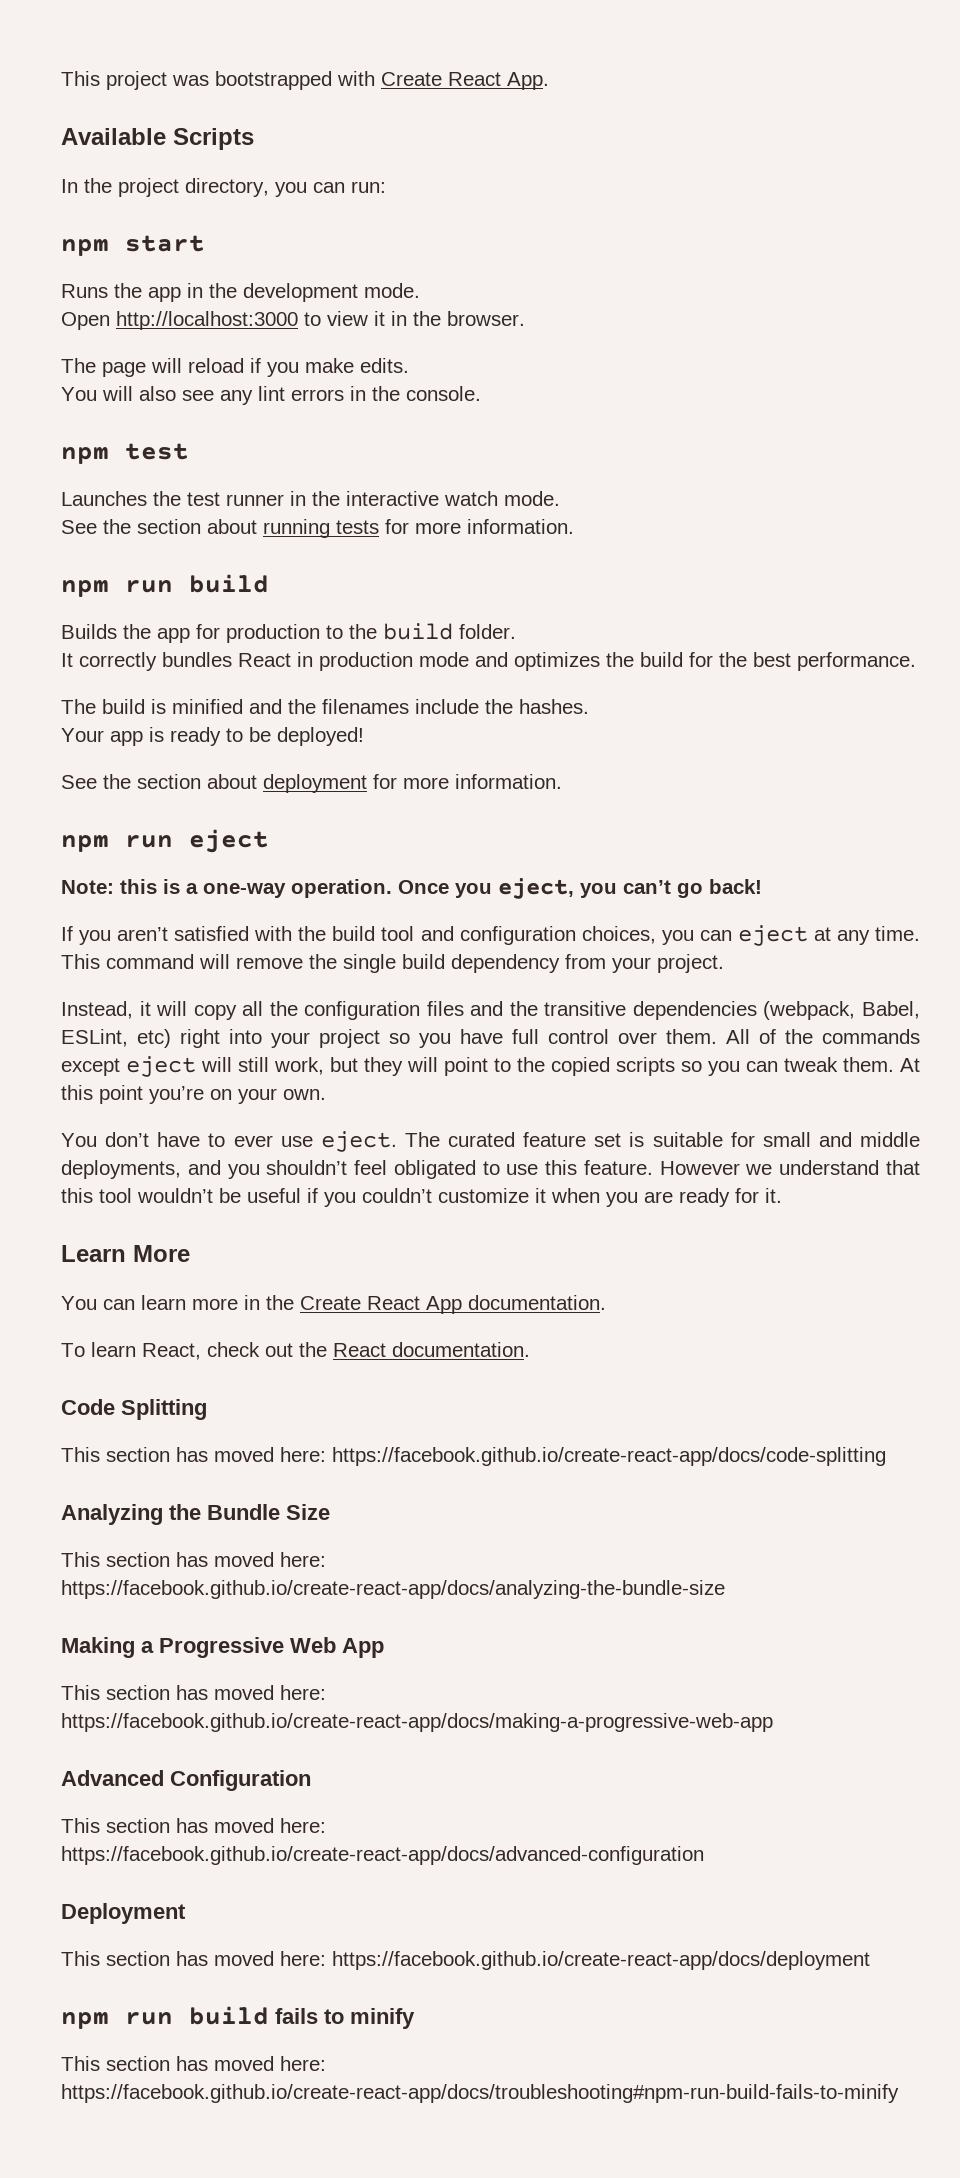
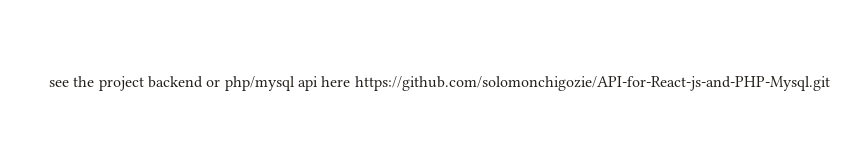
[61,71,549,90] [61,128,254,150] [61,178,386,197] [61,235,205,256] [61,283,420,302] [61,311,525,330] [61,358,409,377] [61,386,481,405] [61,443,189,464] [61,491,560,506] [61,519,574,538] [61,574,269,597] [61,623,516,643] [61,652,916,671] [61,699,589,714] [61,727,364,746] [61,774,562,793] [61,829,269,853] [61,878,762,899] [61,925,920,946] [61,954,724,973] [61,1001,921,1020] [61,1029,920,1048] [61,1056,920,1077] [61,1085,326,1104] [61,1131,920,1152] [61,1160,920,1179] [61,1188,782,1207] [61,1245,190,1262] [61,1295,606,1314] [61,1342,530,1360] [61,1399,207,1420] [61,1447,886,1466] [61,1504,330,1525] [61,1552,326,1567] [61,1580,725,1599] [61,1637,384,1658] [61,1685,326,1700] [61,1713,773,1732] [61,1770,311,1791] [61,1818,326,1833] [61,1846,704,1865] [61,1903,186,1924] [61,1951,870,1970] [61,2006,415,2029] [61,2056,326,2071] [61,2084,899,2103] This project was bootstrapped with Create React App. // Available Scripts // In the project directory, you can run: // npm start // Runs the app in the development mode. // Open http://localhost:3000 to view it in the browser. // The page will reload if you make edits. // You will also see any lint errors in the console. // npm test // Launches the test runner in the interactive watch mode. // See the section about running tests for more information. // npm run build // Builds the app for production to the build folder. // It correctly bundles React in production mode and optimizes the build for the best performance. // The build is minified and the filenames include the hashes. // Your app is ready to be deployed! // See the section about deployment for more information. // npm run eject // Note: this is a one-way operation. Once you eject, you can’t go back! // If you aren’t satisfied with the build tool and configuration choices, you can eject at any time. This command will remove the single build dependency from your project. // Instead, it will copy all the configuration files and the transitive dependencies (webpack, Babel, ESLint, etc) right into your project so you have full control over them. All of the commands except eject will still work, but they will point to the copied scripts so you can tweak them. At this point you’re on your own. // You don’t have to ever use eject. The curated feature set is suitable for small and middle deployments, and you shouldn’t feel obligated to use this feature. However we understand that this tool wouldn’t be useful if you couldn’t customize it when you are ready for it. // Learn More // You can learn more in the Create React App documentation. // To learn React, check out the React documentation. // Code Splitting // This section has moved here: https://facebook.github.io/create-react-app/docs/code-splitting // Analyzing the Bundle Size // This section has moved here: https://facebook.github.io/create-react-app/docs/analyzing-the-bundle-size // Making a Progressive Web App // This section has moved here: https://facebook.github.io/create-react-app/docs/making-a-progressive-web-app // Advanced Configuration // This section has moved here: https://facebook.github.io/create-react-app/docs/advanced-configuration // Deployment // This section has moved here: https://facebook.github.io/create-react-app/docs/deployment // npm run build fails to minify // This section has moved here: https://facebook.github.io/create-react-app/docs/troubleshooting#npm-run-build-fails-to-minify -> [49,76,830,91] see the project backend or php/mysql api here https://github.com/solomonchigozie/API-for-React-js-and-PHP-Mysql.git

